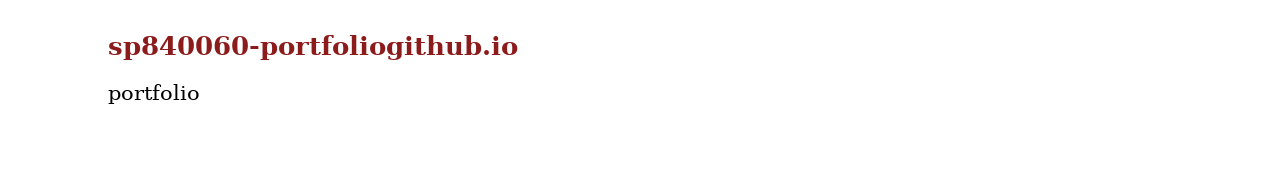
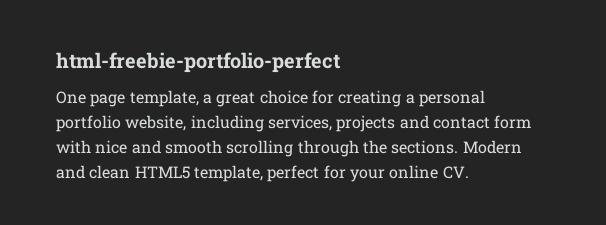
[108,35,518,60] [108,84,200,104] sp840060-portfoliogithub.io // portfolio -> [56,52,340,73] [56,90,485,107] [56,115,532,132] [56,140,522,157] [56,165,469,182] html-freebie-portfolio-perfect // One page template, a great choice for creating a personal portfolio website, including services, projects and contact form with nice and smooth scrolling through the sections. Modern and clean HTML5 template, perfect for your online CV.

